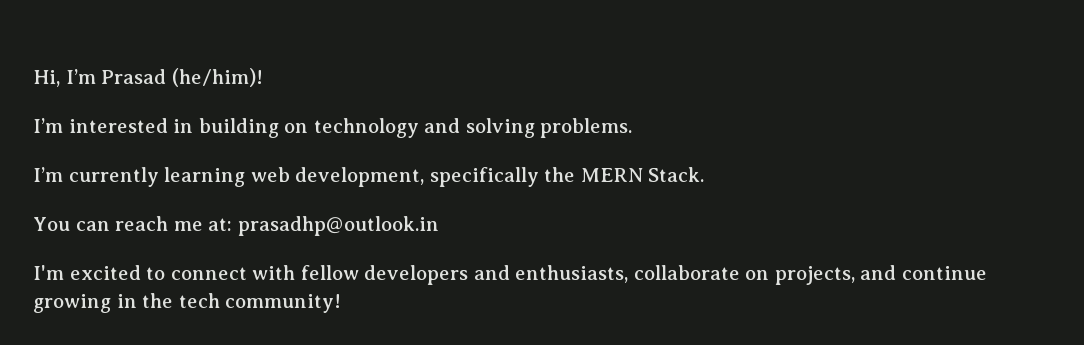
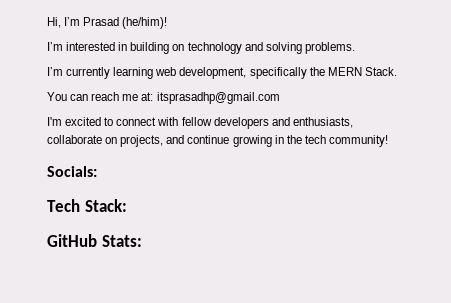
[237,216,439,236] prasadhp@outlook.in -> [156,92,280,104] itsprasadhp@gmail.com
(342, 303) none -> [47,166,97,177] [47,199,127,212] [47,234,142,247] // Socials: // Tech Stack: // GitHub Stats:

